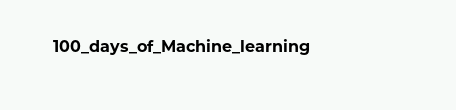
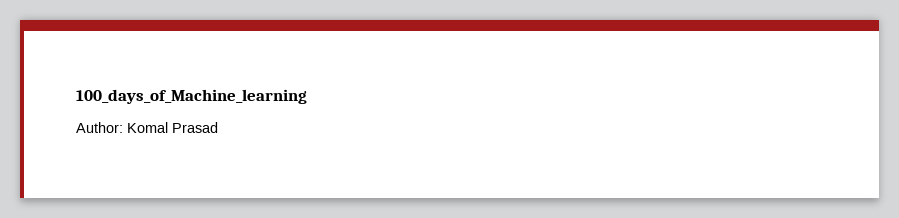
(310, 47) none -> [76,122,218,133] // Author: Komal Prasad

